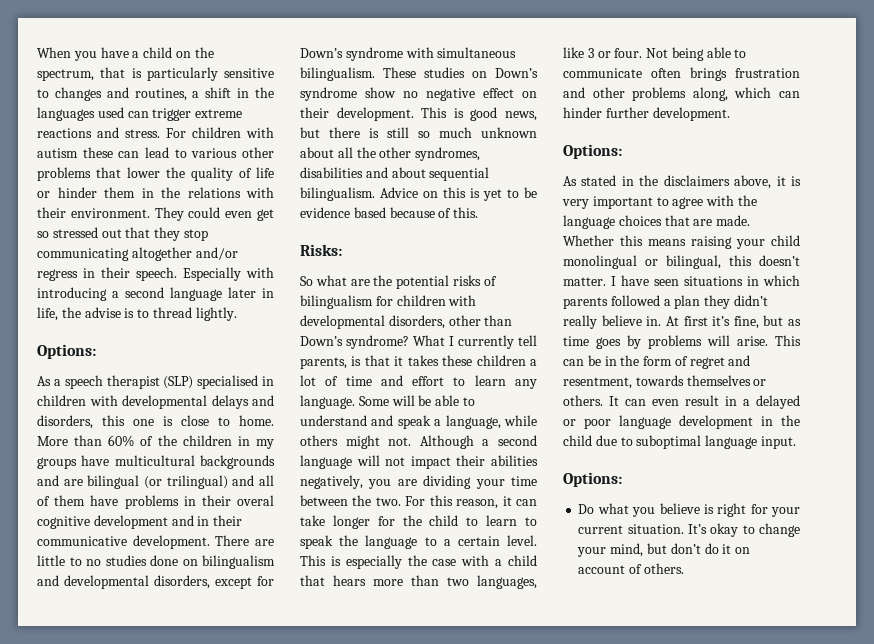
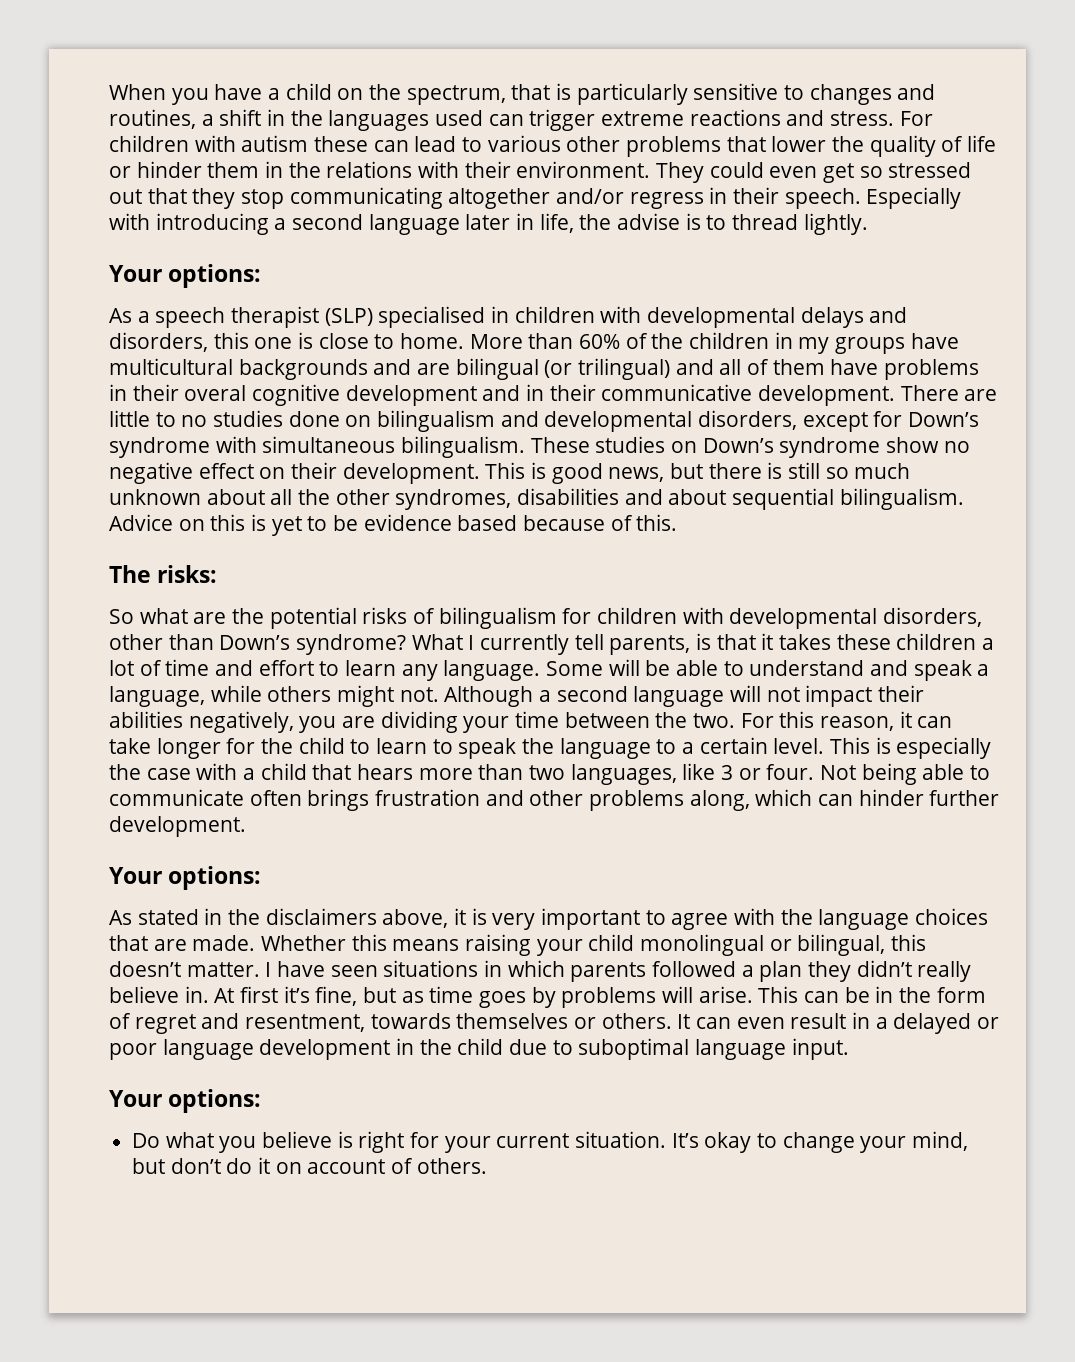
[37,344,96,359] Options: -> [109,264,262,288] Your options:
[300,244,342,256] Risks: -> [109,565,218,583] The risks:
[563,144,622,159] Options: -> [109,866,262,890] Your options:
[563,472,622,487] Options: -> [109,1089,262,1113] Your options:

